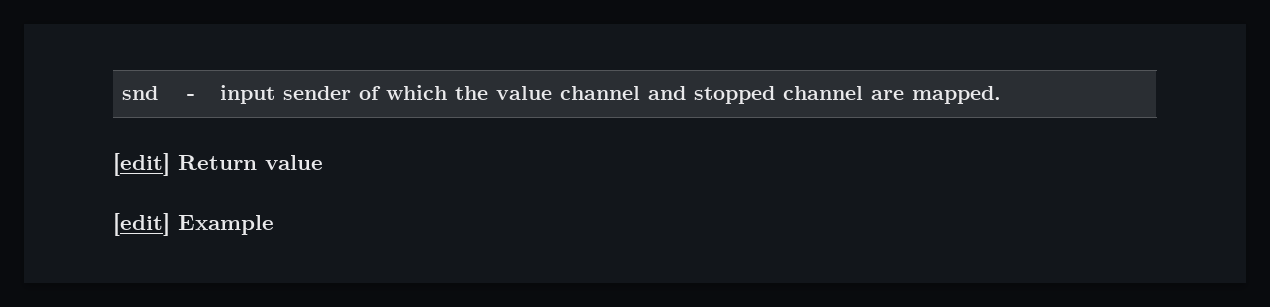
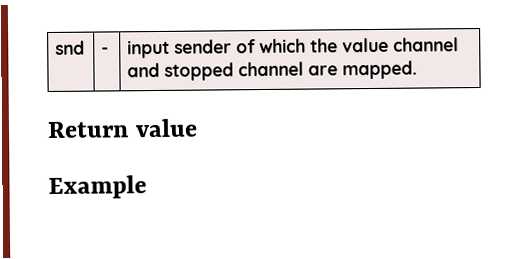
[113,153,170,176] [edit] -> (418, 70) none
[113,213,170,236] [edit] -> (198, 128) none

